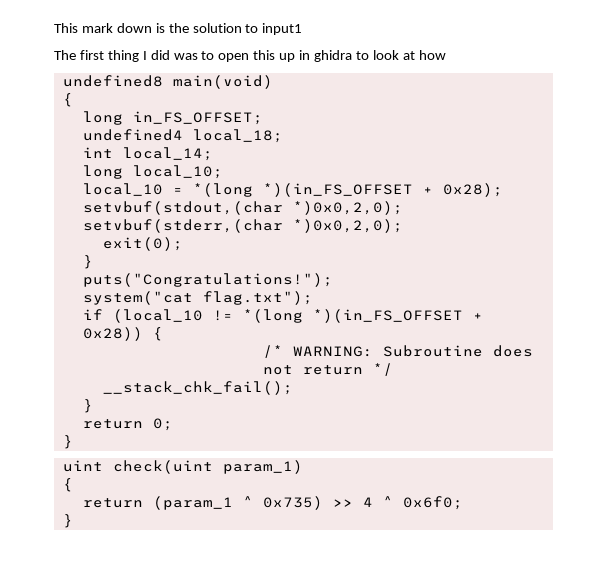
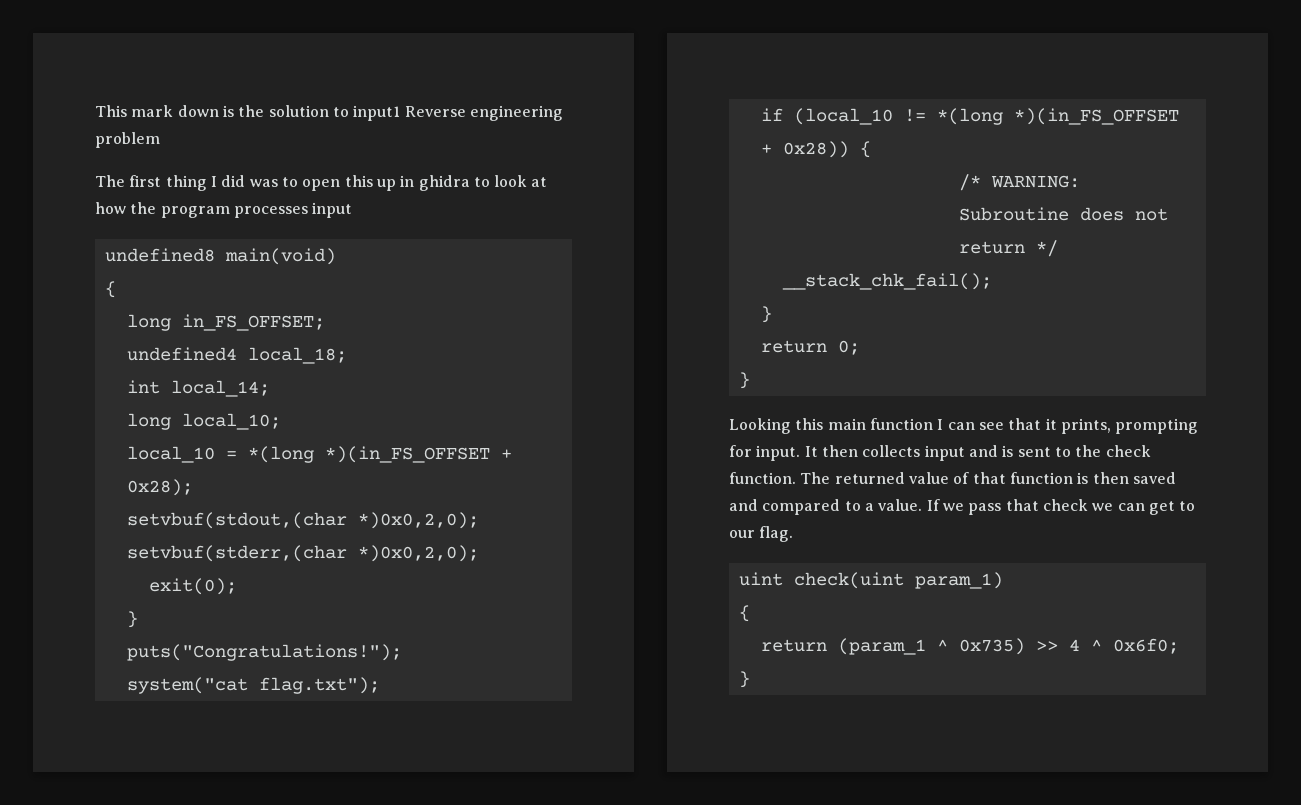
(303, 29) none -> [404,105,563,121] [95,132,160,148] Reverse engineering problem
(446, 55) none -> [130,202,353,218] the program processes input
(73, 442) none -> [729,418,1199,434] [729,445,1151,461] [729,472,1176,484] [729,499,1196,515] [729,526,794,542] // Looking this main function I can see that it prints, prompting for input. It then collects input and is sent to the check function. The returned value of that function is then saved and compared to a value. If we pass that check we can get to our flag.

